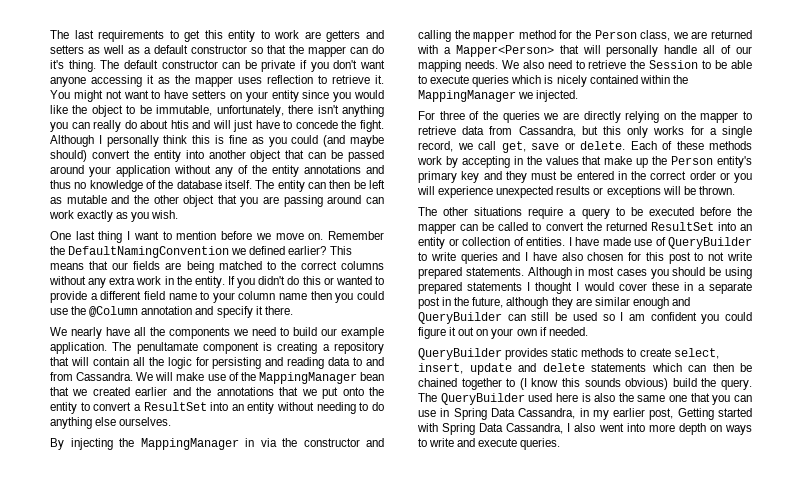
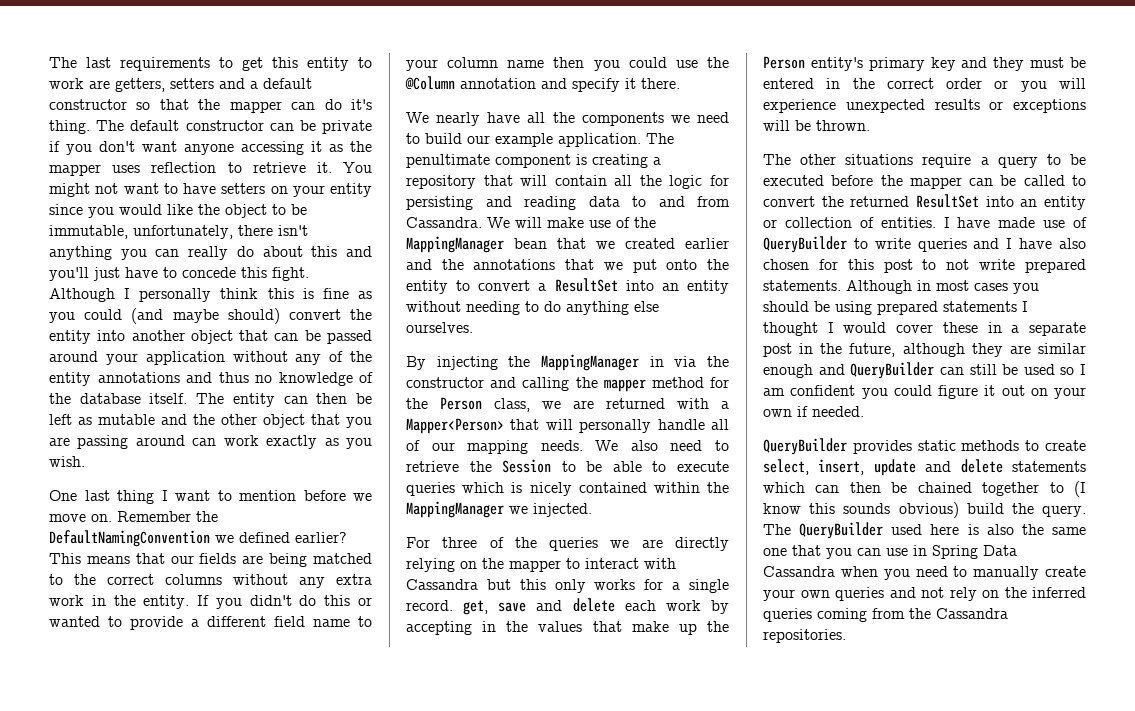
[326,30,384,42] [50,45,140,54] getters and setters as well as -> [115,78,245,92] getters, setters and
[170,120,231,129] htis and will -> [311,246,373,257] [49,267,89,281] this and you'll
[341,120,357,129] the -> [241,267,267,278] this
[136,342,198,354] penultamate -> [406,154,490,168] penultimate
[418,126,576,137] retrieve data from Cassandra, -> [585,558,676,569] [406,579,478,590] interact with Cassandra
[418,141,752,153] record, we call get, save or delete. Each of these methods -> [406,598,656,615] record. get, save and delete each
[518,408,752,420] [417,423,752,435] [418,438,561,450] Cassandra, in my earlier post, Getting started with Spring Data Cassandra, I also went into more depth on ways to write and execute queries. -> [763,566,1086,580] [763,587,1086,601] [763,608,1008,622] [763,629,846,643] Cassandra when you need to manually create your own queries and not rely on the inferred queries coming from the Cassandra repositories.

